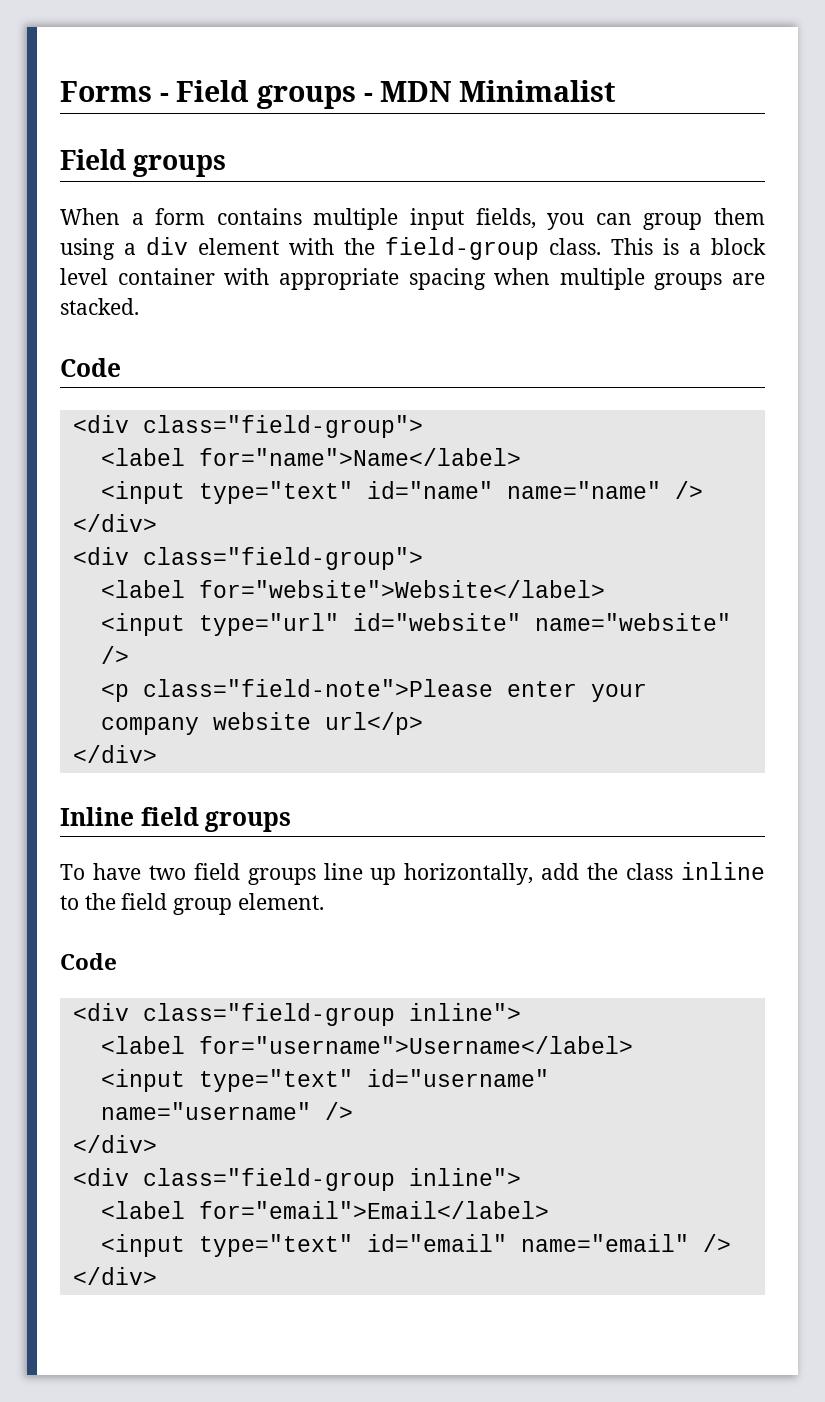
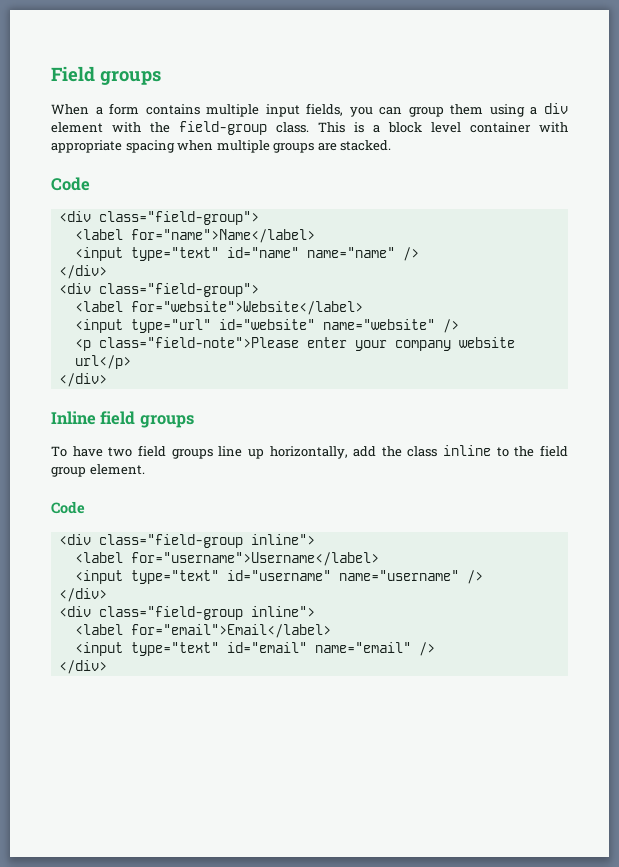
[60,80,617,109] Forms - Field groups - MDN Minimalist // -> (51, 74) none

